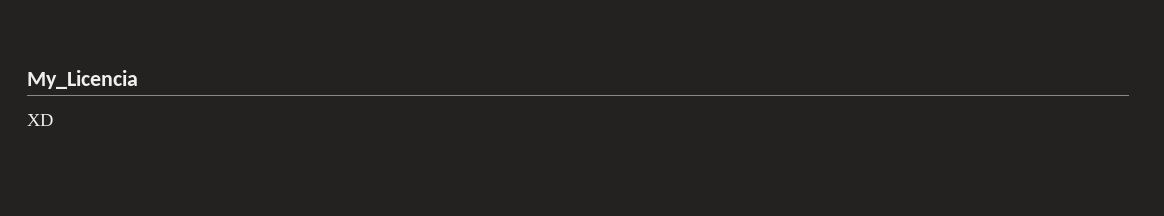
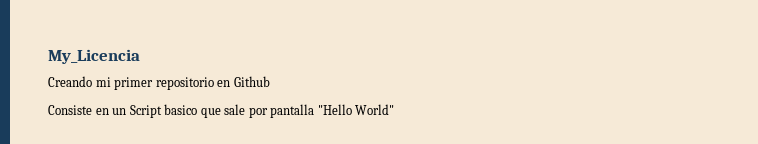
[27,114,53,126] XD -> [48,76,270,90] [48,104,395,118] Creando mi primer repositorio en Github // Consiste en un Script basico que sale por pantalla "Hello World"

